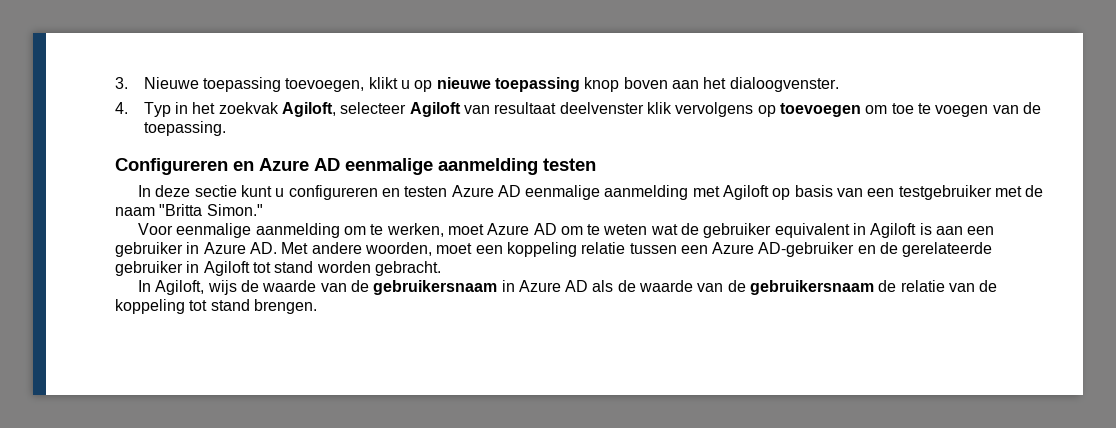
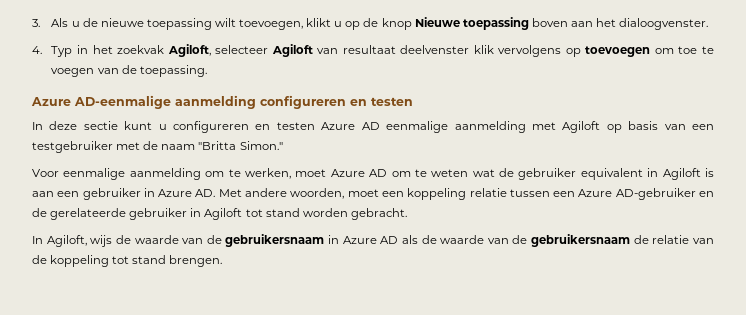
[143,77,620,92] Nieuwe toepassing toevoegen, klikt u op nieuwe toepassing knop -> [51,17,529,30] Als u de nieuwe toepassing wilt toevoegen, klikt u op de knop Nieuwe toepassing
[115,158,538,175] Configureren en Azure AD eenmalige aanmelding -> [31,95,367,109] Azure AD-eenmalige aanmelding configureren en

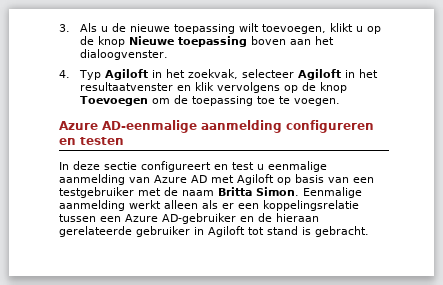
[76,44,714,57] [51,65,207,77] in het zoekvak Agiloft, selecteer Agiloft van resultaat deelvenster klik vervolgens op toevoegen om toe te voegen van de toepassing. -> [104,69,378,80] [79,82,347,93] [79,95,340,106] Agiloft in het zoekvak, selecteer Agiloft in het resultaatvenster en klik vervolgens op de knop Toevoegen om de toepassing toe te voegen.
[124,121,526,133] kunt u configureren en testen Azure AD eenmalige aanmelding -> [141,161,327,172] [59,174,207,185] configureert en test u eenmalige aanmelding van Azure AD
[198,141,283,150] [32,168,715,180] [32,188,507,200] "Britta Simon." // Voor eenmalige aanmelding om te werken, moet Azure AD om te weten wat de gebruiker equivalent in Agiloft is aan een gebruiker in Azure AD. Met andere woorden, moet een koppeling relatie -> [218,187,362,198] [59,200,359,211] Britta Simon. Eenmalige aanmelding werkt alleen als er een koppelingsrelatie
(47, 212) none -> [276,213,319,222] hieraan
[302,208,348,217] worden -> [302,227,311,235] is
[32,234,715,247] [32,255,223,267] // In Agiloft, wijs de waarde van de gebruikersnaam in Azure AD als de waarde van de gebruikersnaam de relatie van de koppeling tot stand brengen. -> (369, 231) none

